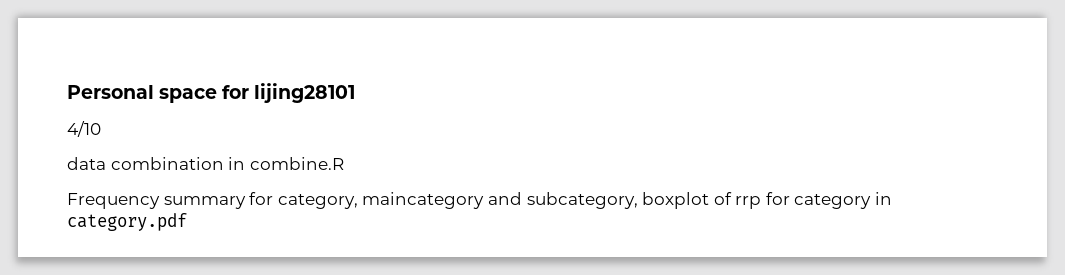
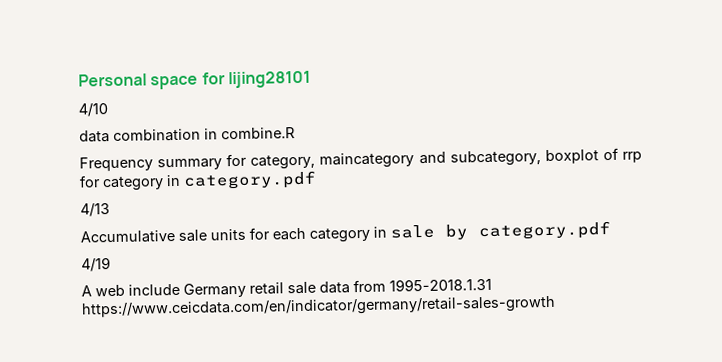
(187, 222) none -> [80,203,110,217] [80,220,611,244] [81,257,111,272] [81,277,492,298] [81,295,556,319] // 4/13 // Accumulative sale units for each category in sale by category.pdf // 4/19 // A web include Germany retail sale data from 1995-2018.1.31 https://www.ceicdata.com/en/indicator/germany/retail-sales-growth

